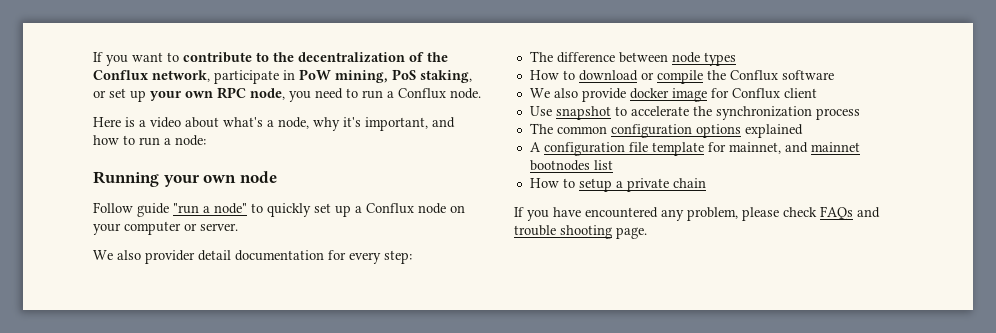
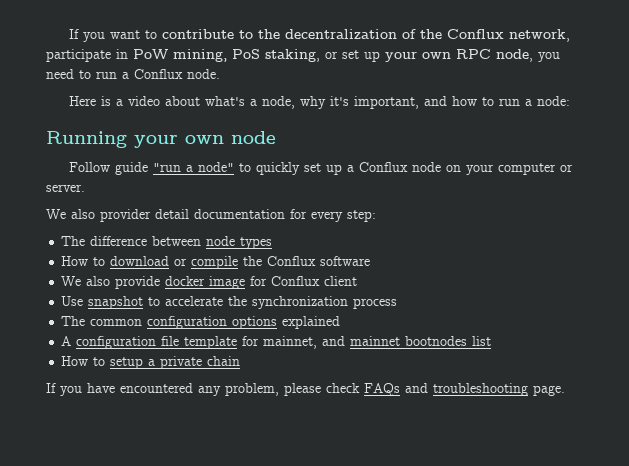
[514,225,612,239] trouble shooting -> [433,383,528,396] troubleshooting

